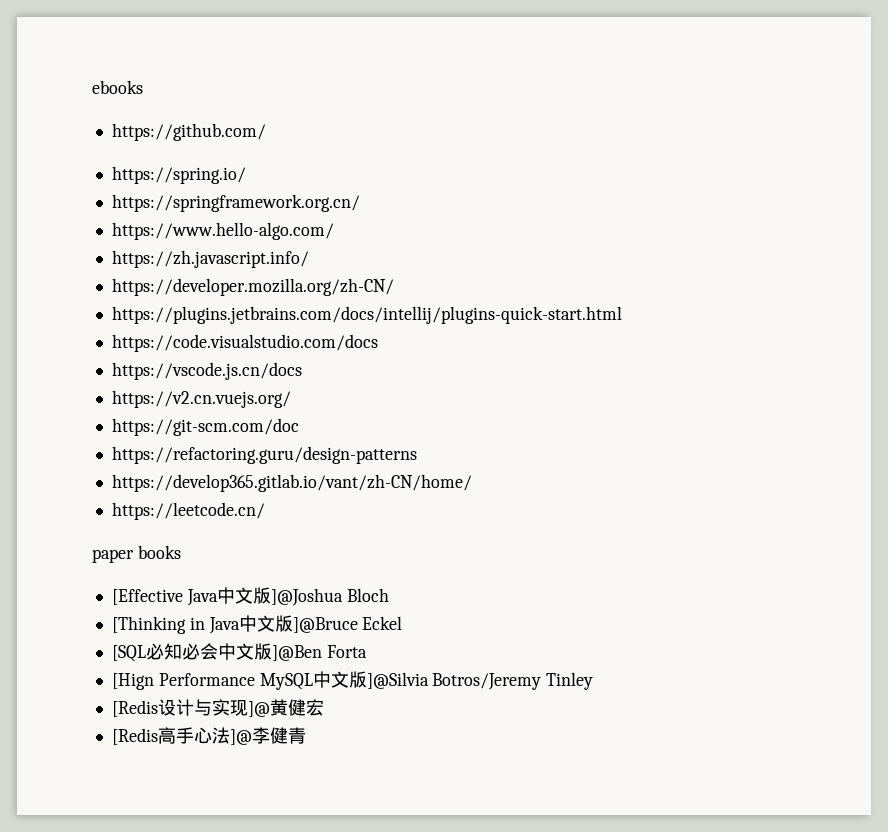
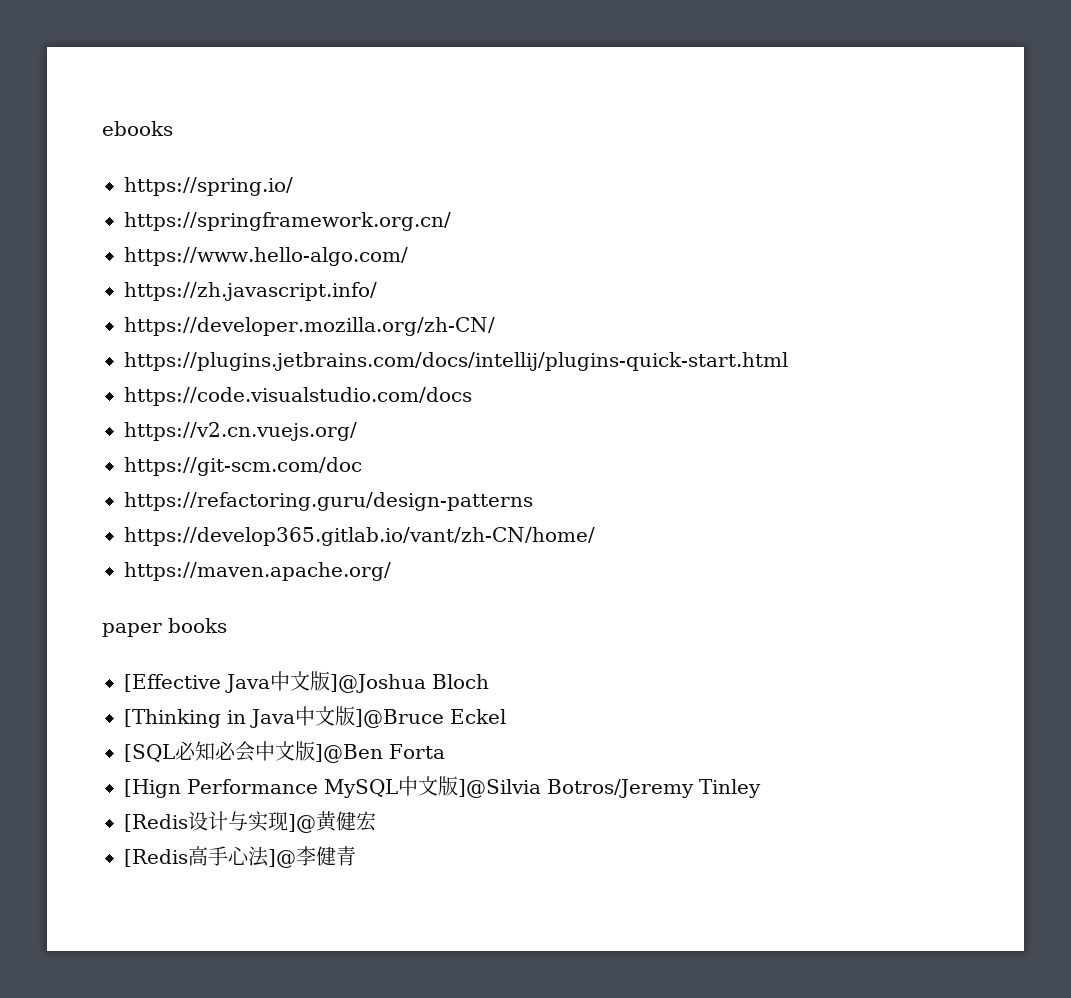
[111,123,266,141] // https://github.com/ -> (173, 128) none
[111,362,302,380] // https://vscode.js.cn/docs -> (472, 396) none
[111,502,265,520] https://leetcode.cn/ -> [124,562,391,581] https://maven.apache.org/

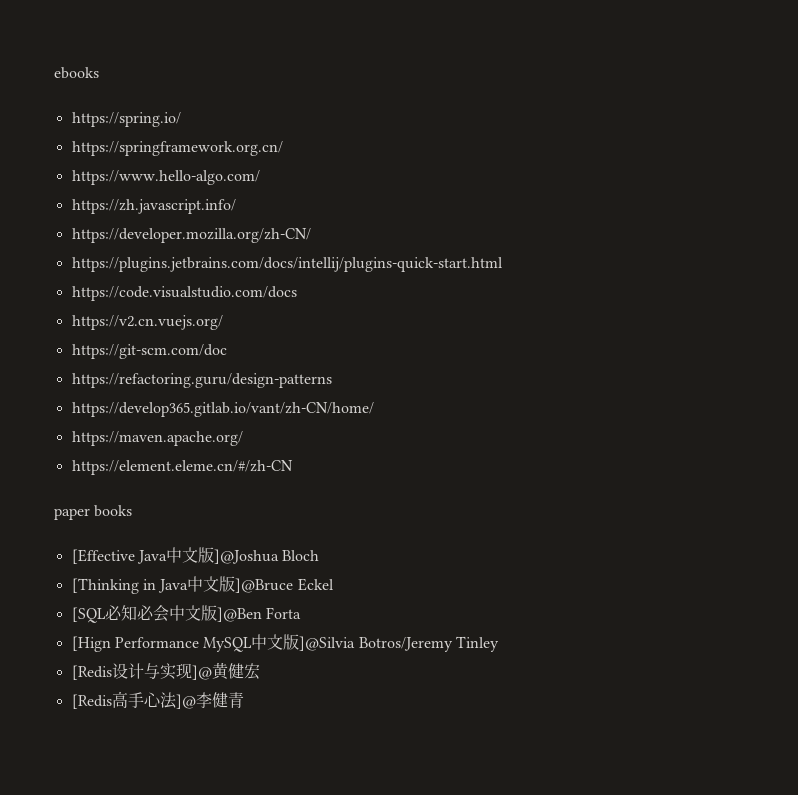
(391, 571) none -> [71,460,293,475] // https://element.eleme.cn/#/zh-CN

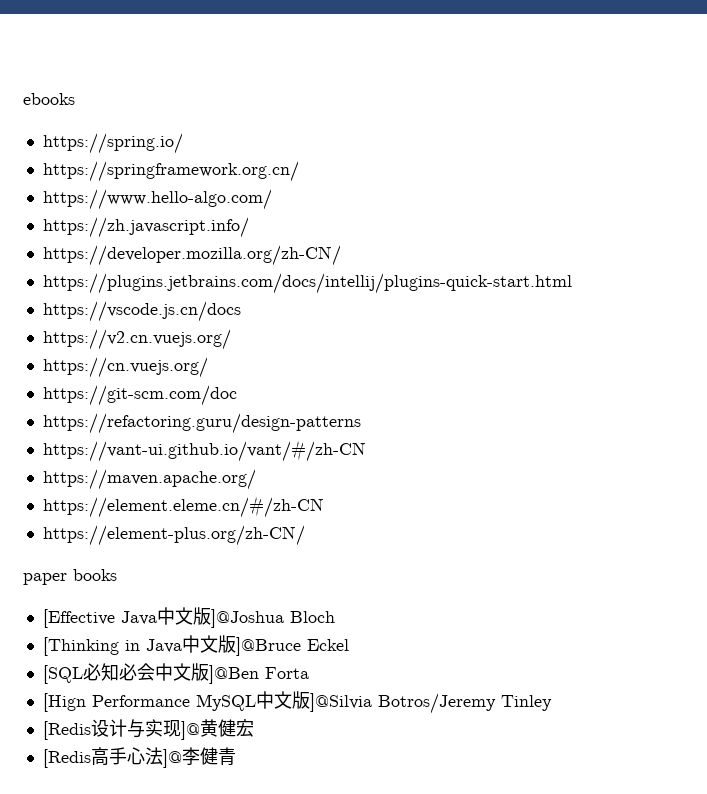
[71,286,297,301] https://code.visualstudio.com/docs -> [42,301,241,322] https://vscode.js.cn/docs
(223, 322) none -> [42,357,208,378] // https://cn.vuejs.org/
[71,402,374,417] https://develop365.gitlab.io/vant/zh-CN/home/ -> [42,440,366,462] https://vant-ui.github.io/vant/#/zh-CN
(293, 467) none -> [42,525,305,546] // https://element-plus.org/zh-CN/

